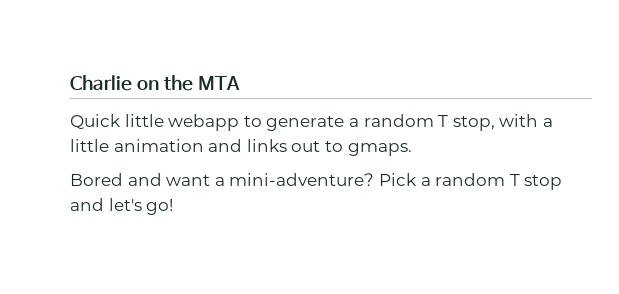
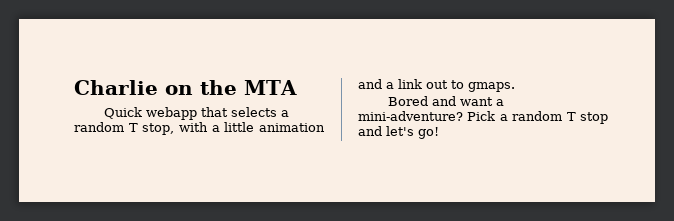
[124,114,345,131] little webapp to generate -> [145,107,277,120] webapp that selects
[246,139,287,152] links -> [386,79,422,89] a link

